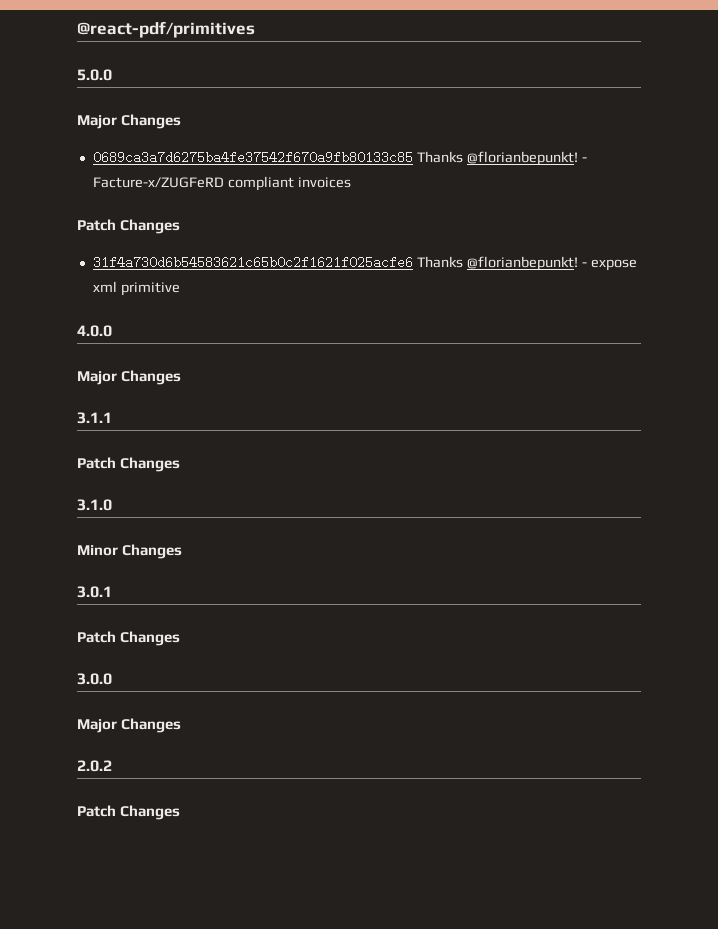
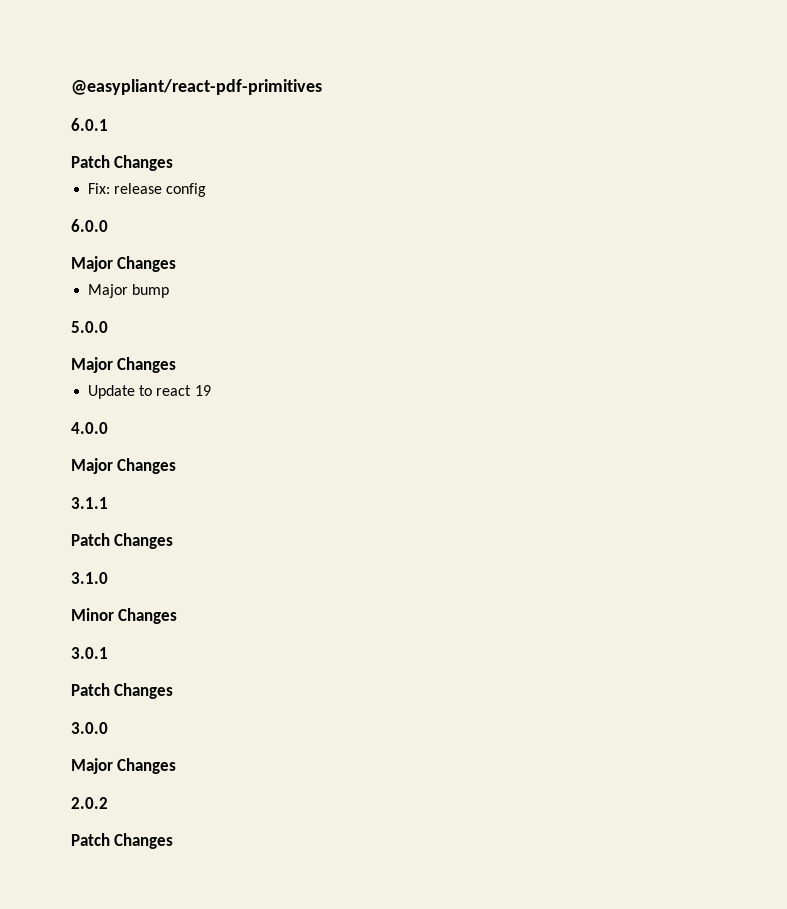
[77,21,255,38] [77,69,112,81] [77,114,182,129] [92,151,587,166] [92,176,351,191] [77,219,181,234] [92,256,637,271] [92,281,180,296] @react-pdf/primitives // 5.0.0 // Major Changes // 0689ca3a7d6275ba4fe37542f670a9fb80133c85 Thanks @florianbepunkt! - Facture-x/ZUGFeRD compliant invoices // Patch Changes // 31f4a730d6b54583621c65b0c2f1621f025acfe6 Thanks @florianbepunkt! - expose xml primitive -> [71,79,322,95] [71,118,108,131] [71,155,174,171] [88,183,207,197] [71,219,108,232] [71,256,177,272] [88,284,170,298] [71,321,108,333] [71,357,177,373] [88,385,211,399] @easypliant/react-pdf-primitives // 6.0.1 // Patch Changes // Fix: release config // 6.0.0 // Major Changes // Major bump // 5.0.0 // Major Changes // Update to react 19

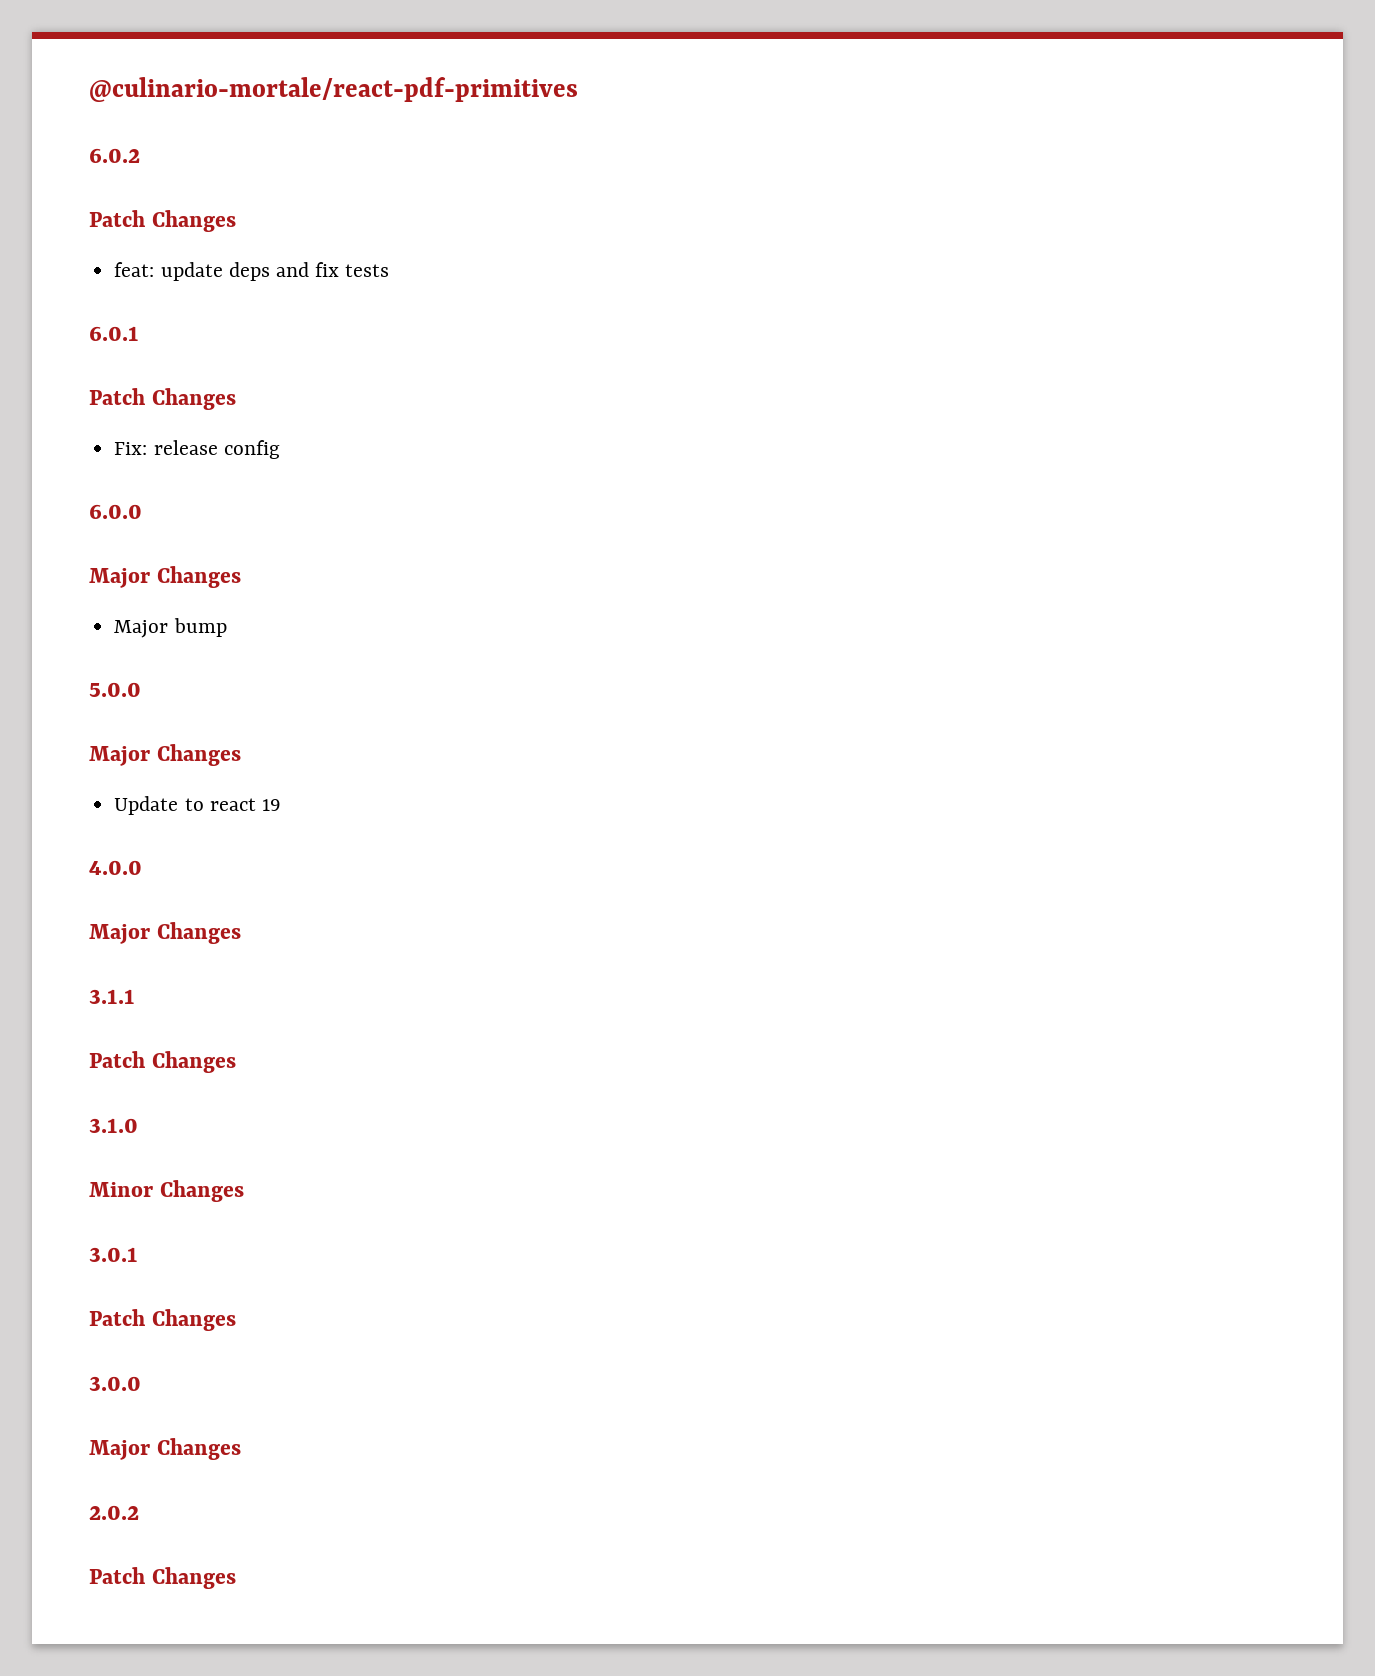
[71,79,322,95] @easypliant/react-pdf-primitives -> [89,77,578,102] [89,148,140,163] [89,210,236,232] [114,262,390,281] @culinario-mortale/react-pdf-primitives // 6.0.2 // Patch Changes // feat: update deps and fix tests

